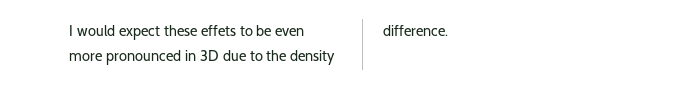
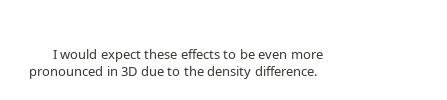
[200,25,236,36] effets -> [180,49,220,59] effects

